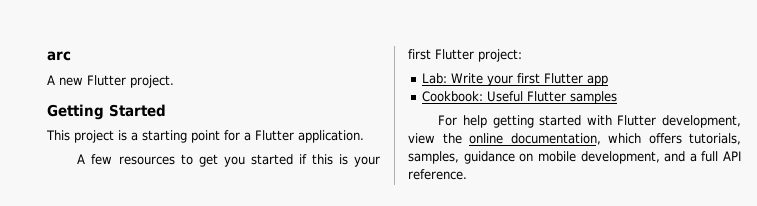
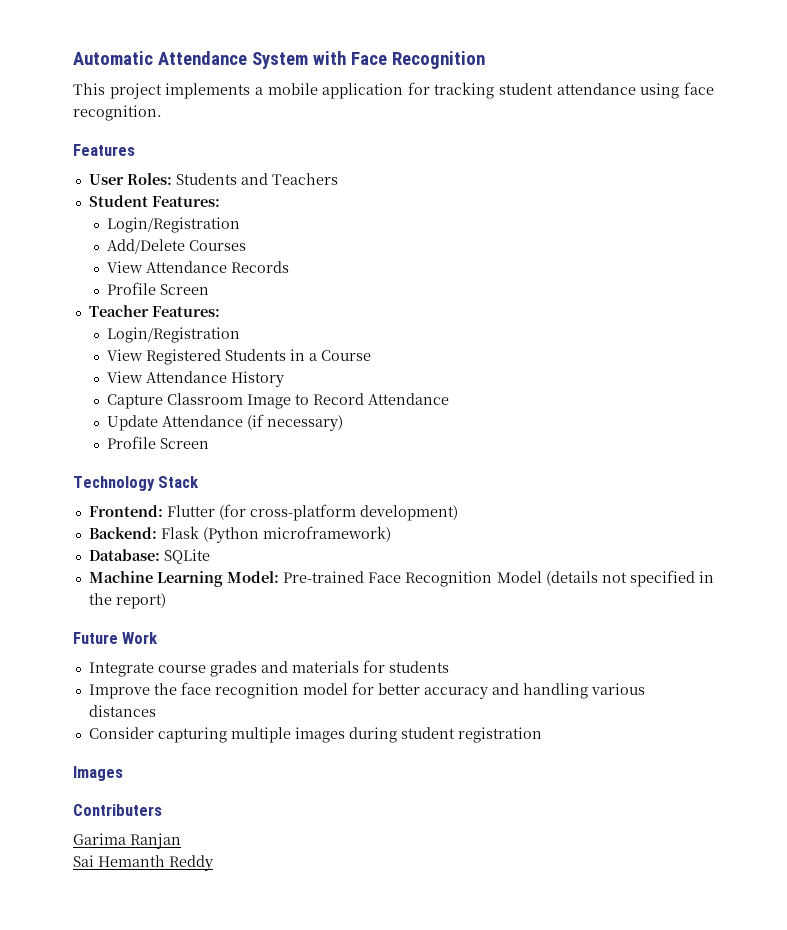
[47,51,71,61] [47,75,174,88] [47,104,166,120] [46,130,364,143] [77,154,381,167] [408,49,522,62] [422,73,609,86] [422,91,618,104] [438,115,741,128] [408,133,741,145] [408,151,741,164] [408,169,467,180] arc // A new Flutter project. // Getting Started // This project is a starting point for a Flutter application. // A few resources to get you started if this is your first Flutter project: // Lab: Write your first Flutter app // Cookbook: Useful Flutter samples // For help getting started with Flutter development, view the online documentation, which offers tutorials, samples, guidance on mobile development, and a full API reference. -> [73,51,485,69] [73,82,714,99] [73,105,162,121] [73,144,135,156] [88,173,338,185] [88,195,220,207] [106,217,240,233] [106,239,246,254] [106,261,289,273] [106,282,209,295] [88,305,220,317] [106,327,240,343] [106,349,371,365] [106,371,284,387] [106,393,449,409] [106,414,343,431] [106,436,209,449] [73,476,200,491] [88,504,458,521] [88,526,391,543] [88,549,210,564] [88,570,715,587] [88,593,166,609] [73,632,159,644] [88,660,449,677] [88,682,645,699] [88,705,156,717] [88,727,542,743] [73,766,123,781] [73,804,162,816] [73,833,181,849] [73,855,213,871] Automatic Attendance System with Face Recognition // This project implements a mobile application for tracking student attendance using face recognition. // Features // User Roles: Students and Teachers // Student Features: // Login/Registration // Add/Delete Courses // View Attendance Records // Profile Screen // Teacher Features: // Login/Registration // View Registered Students in a Course // View Attendance History // Capture Classroom Image to Record Attendance // Update Attendance (if necessary) // Profile Screen // Technology Stack // Frontend: Flutter (for cross-platform development) // Backend: Flask (Python microframework) // Database: SQLite // Machine Learning Model: Pre-trained Face Recognition Model (details not specified in the report) // Future Work // Integrate course grades and materials for students // Improve the face recognition model for better accuracy and handling various distances // Consider capturing multiple images during student registration // Images // Contributers // Garima Ranjan // Sai Hemanth Reddy

